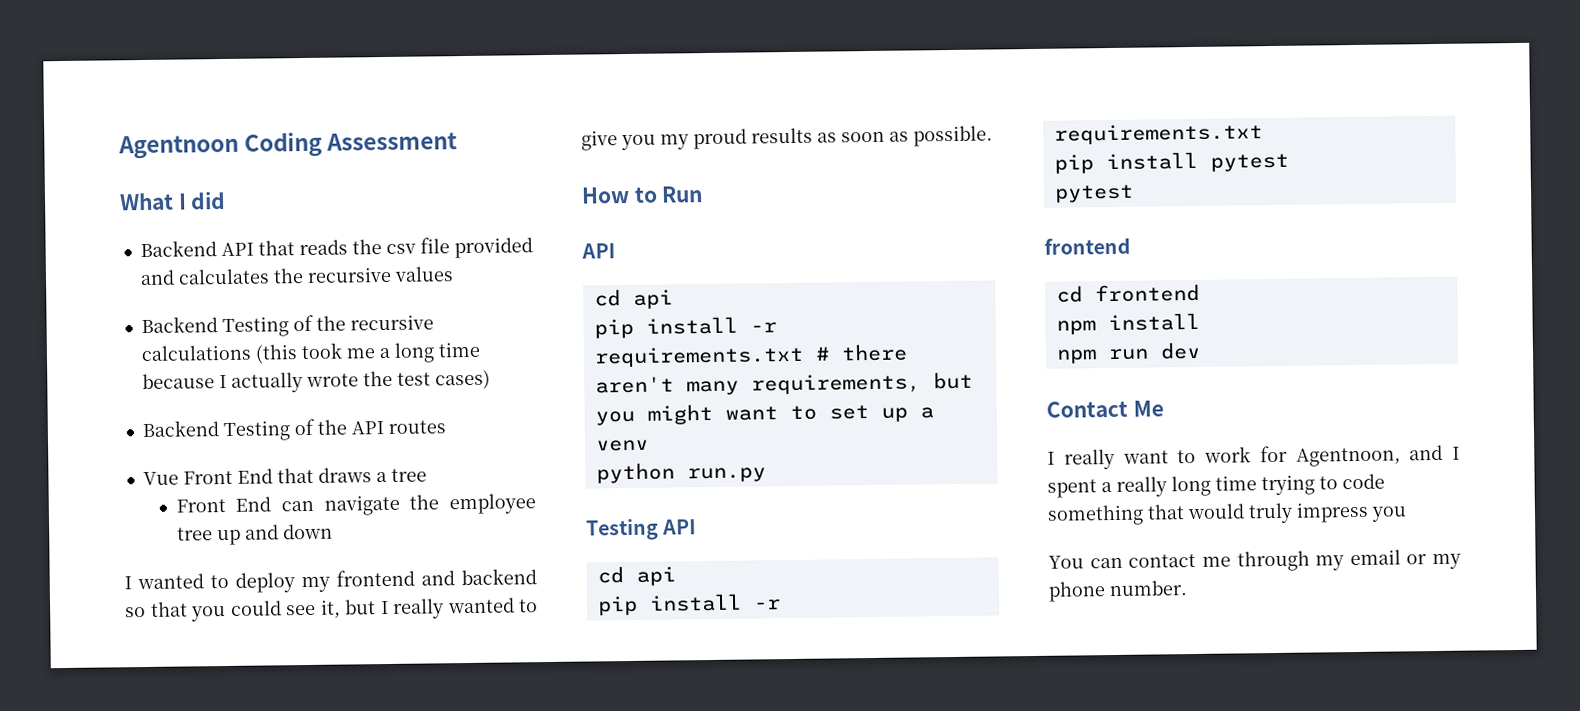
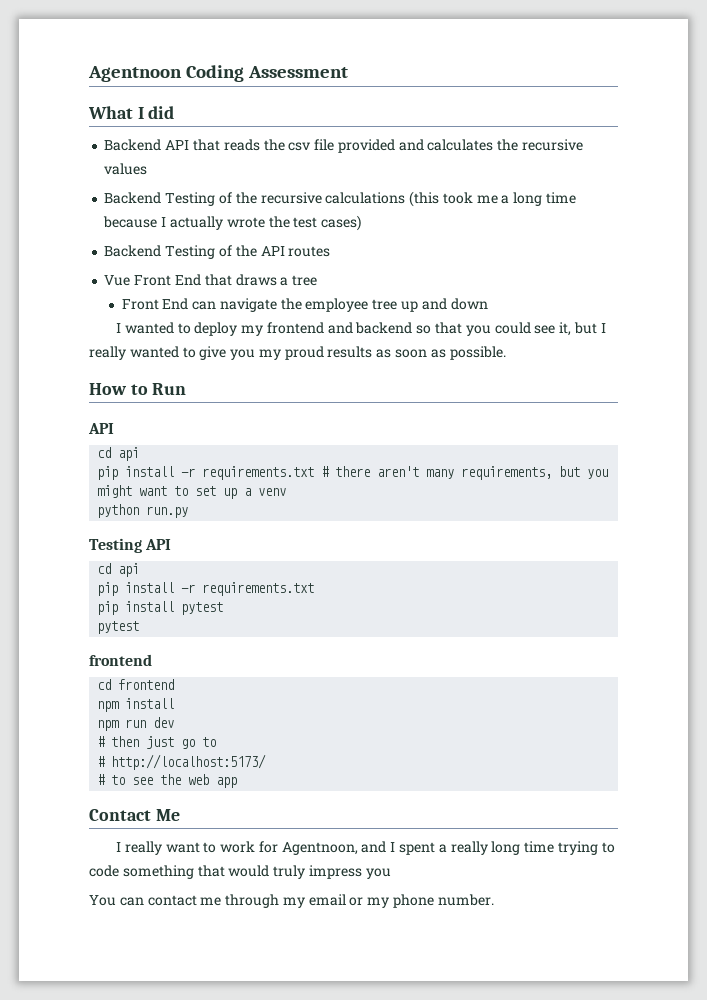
(1201, 350) none -> [97,736,217,749] [97,754,267,770] [97,774,238,788] // # then just go to // # http://localhost:5173/ // # to see the web app

